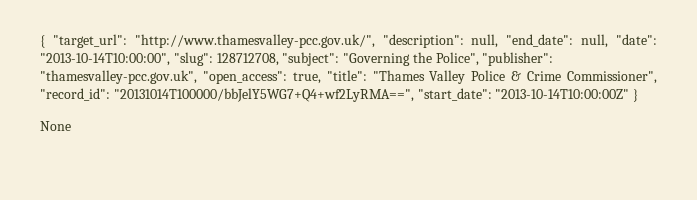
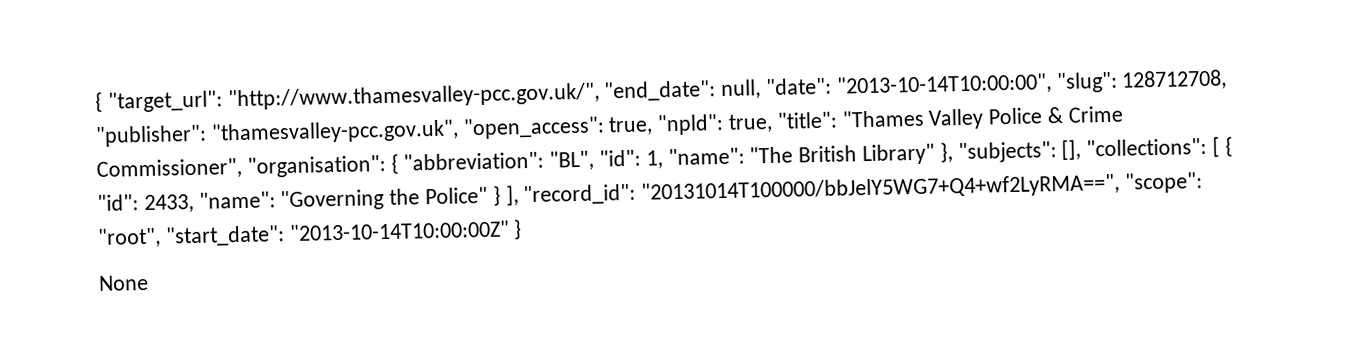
[382,34,499,48] "description": null, -> (600, 96) none
[282,52,479,66] "subject": "Governing the Police", -> (1228, 80) none
(321, 78) none -> [657,113,774,136] "npld": true,
[40,88,414,102] "record_id": "20131014T100000/bbJelY5WG7+Q4+wf2LyRMA==", -> [246,136,1233,178] [97,172,1204,214] [97,227,161,248] "organisation": { "abbreviation": "BL", "id": 1, "name": "The British Library" }, "subjects": [], "collections": [ { "id": 2433, "name": "Governing the Police" } ], "record_id": "20131014T100000/bbJelY5WG7+Q4+wf2LyRMA==", "scope": "root",

